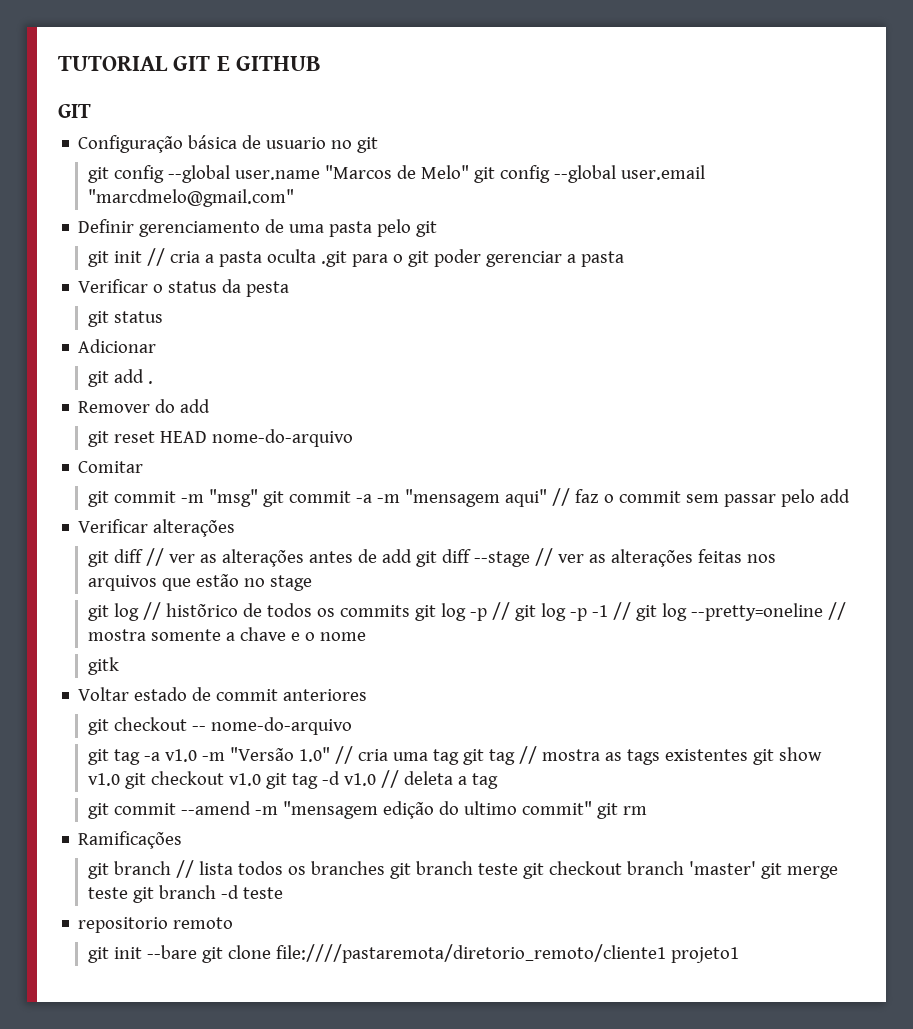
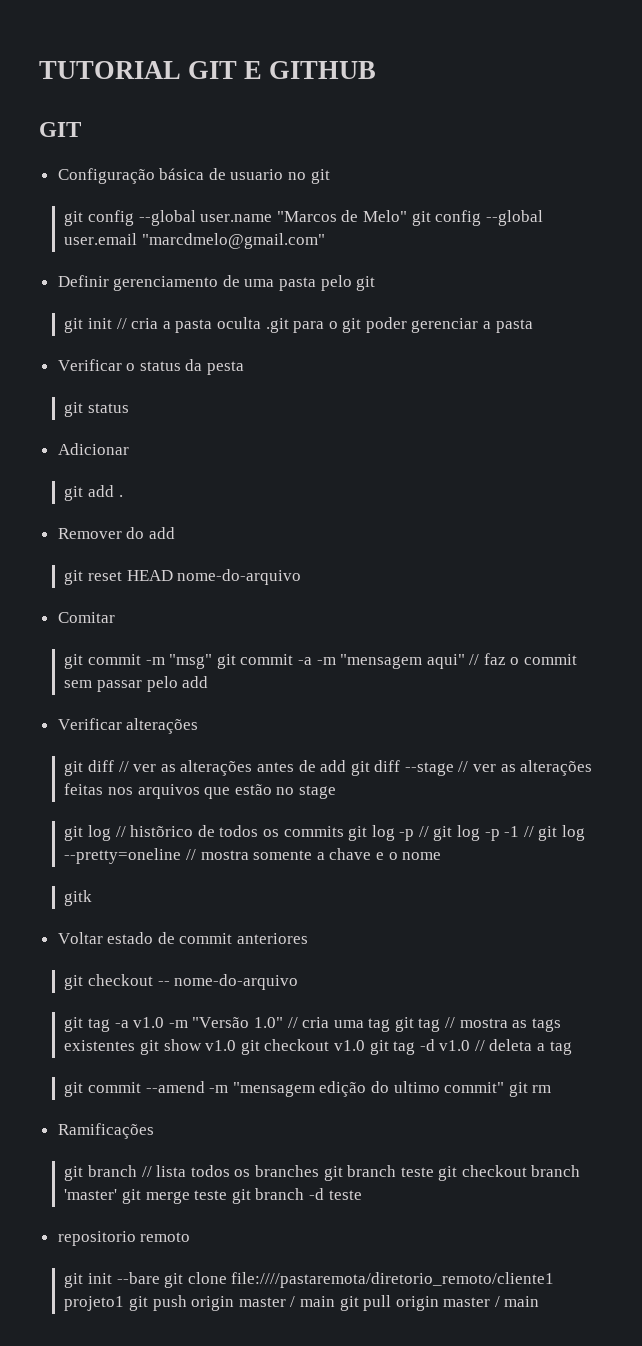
(739, 955) none -> [128,1295,540,1311] git push origin master / main git pull origin master / main

